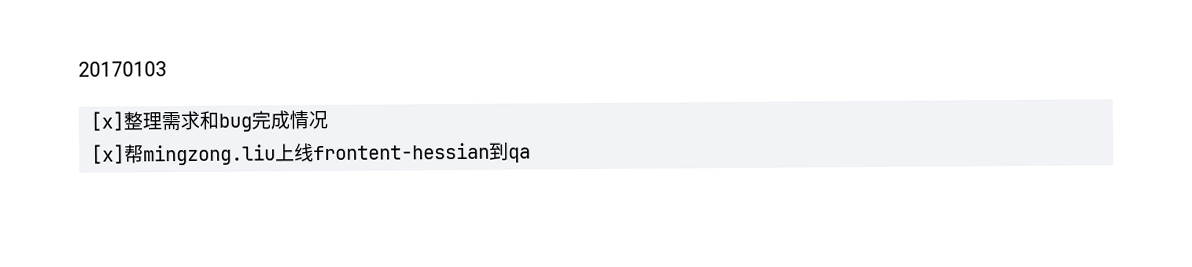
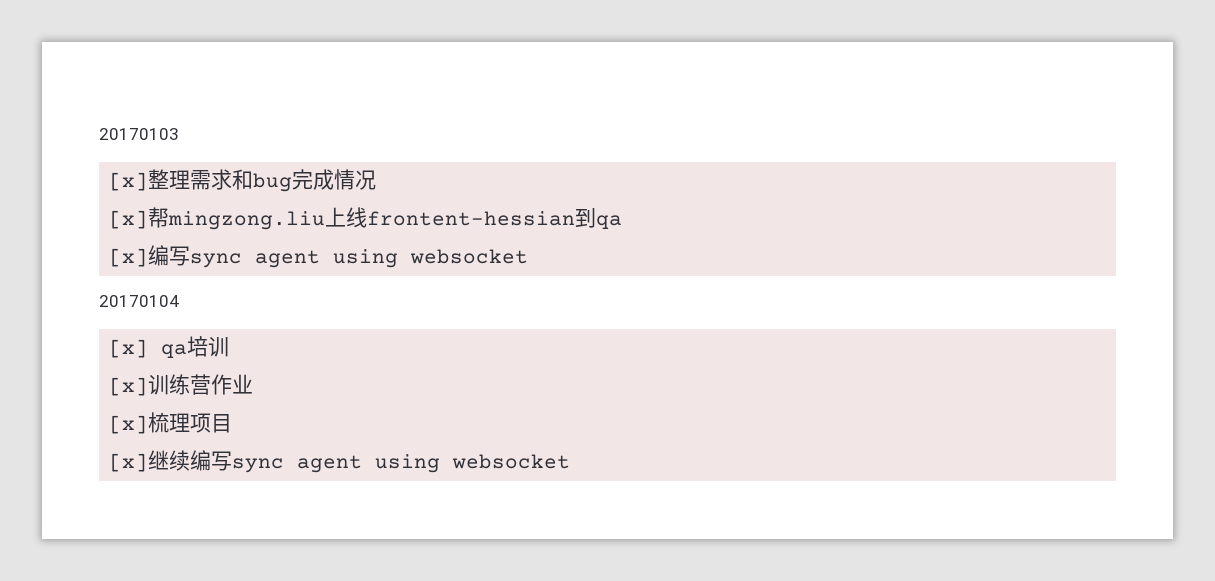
(531, 155) none -> [109,245,529,268] [99,295,179,307] [109,336,230,358] [109,374,254,396] [109,412,233,434] [109,450,571,473] // [x]编写sync agent using websocket // 20170104 // [x] qa培训 // [x]训练营作业 // [x]梳理项目 // [x]继续编写sync agent using websocket

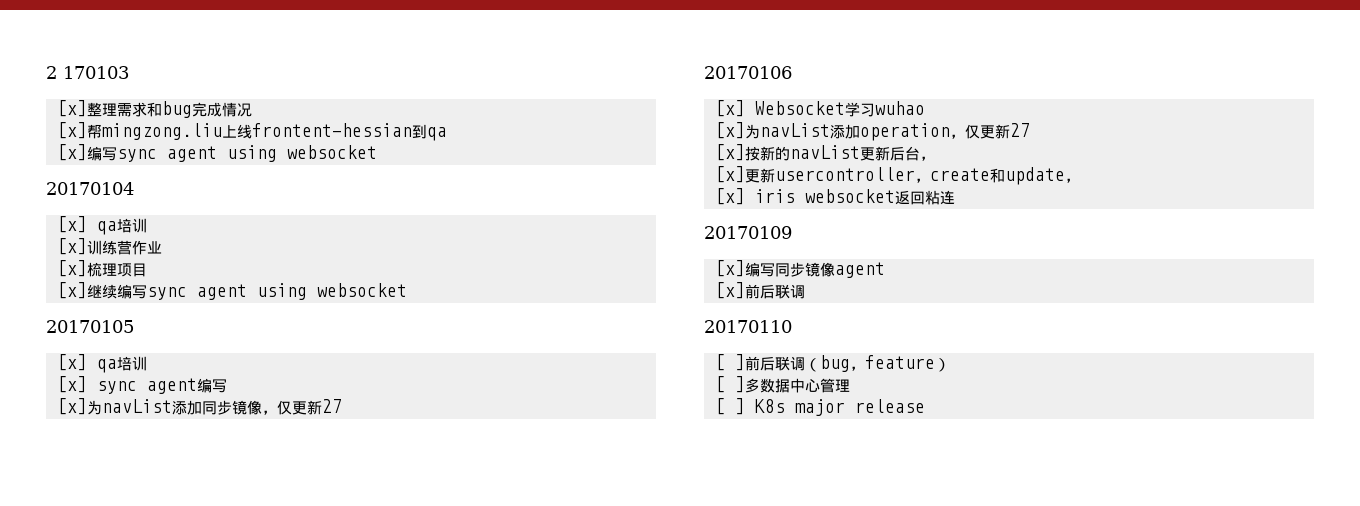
[99,128,179,140] 20170103 -> [46,66,129,79] 2 170103
(571, 461) none -> [46,320,134,333] [56,354,147,373] [56,376,227,394] [56,398,342,415] [704,66,792,79] [714,100,925,117] [714,122,1030,141] [714,144,935,161] [714,166,1080,185] [714,188,955,205] [704,226,792,239] [714,260,885,278] [714,282,805,299] [704,320,792,333] [714,354,950,372] [714,376,850,393] [714,398,925,416] // 20170105 // [x] qa培训 // [x] sync agent编写 // [x]为navList添加同步镜像，仅更新27 // 20170106 // [x] Websocket学习wuhao // [x]为navList添加operation，仅更新27 // [x]按新的navList更新后台， // [x]更新usercontroller，create和update， // [x] iris websocket返回粘连 // 20170109 // [x]编写同步镜像agent // [x]前后联调 // 20170110 // [ ]前后联调（bug，feature） // [ ]多数据中心管理 // [ ] K8s major release

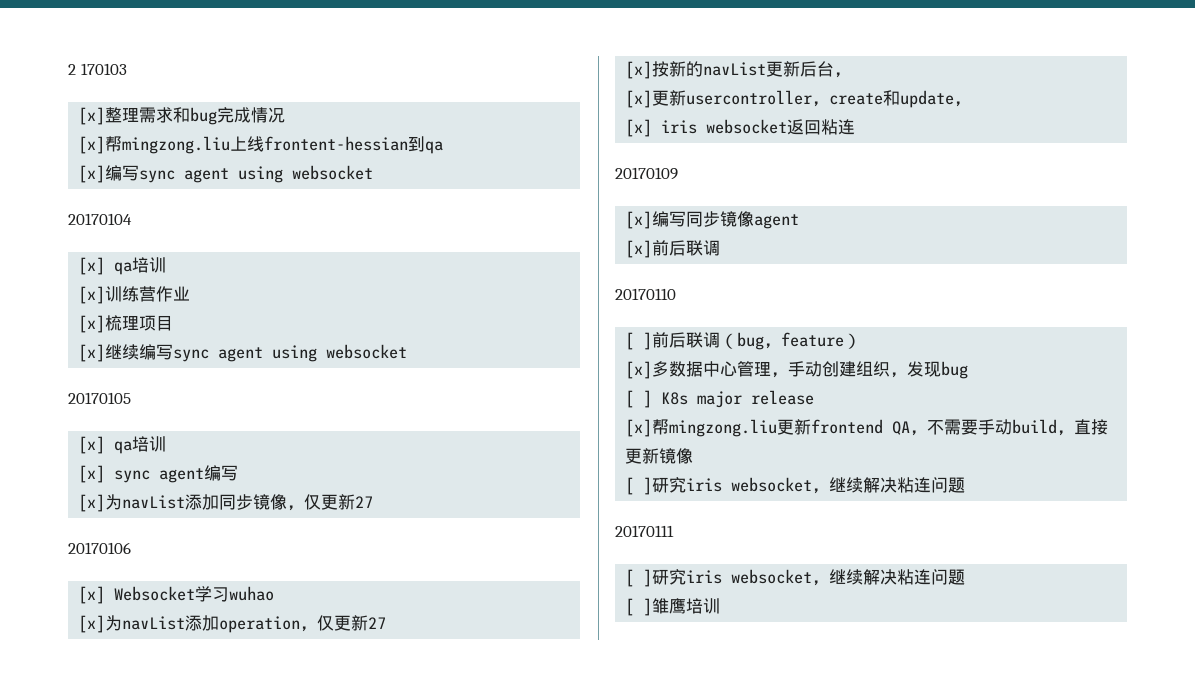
[714,376,745,393] [ ] -> [625,361,653,379] [x]
(850, 385) none -> [771,361,969,379] ，手动创建组织，发现bug
(925, 406) none -> [625,419,1109,437] [625,448,694,464] [625,477,966,495] [615,525,674,537] [625,569,966,587] [625,598,721,616] // [x]帮mingzong.liu更新frontend QA，不需要手动build，直接更新镜像 // [ ]研究iris websocket，继续解决粘连问题 // 20170111 // [ ]研究iris websocket，继续解决粘连问题 // [ ]雏鹰培训

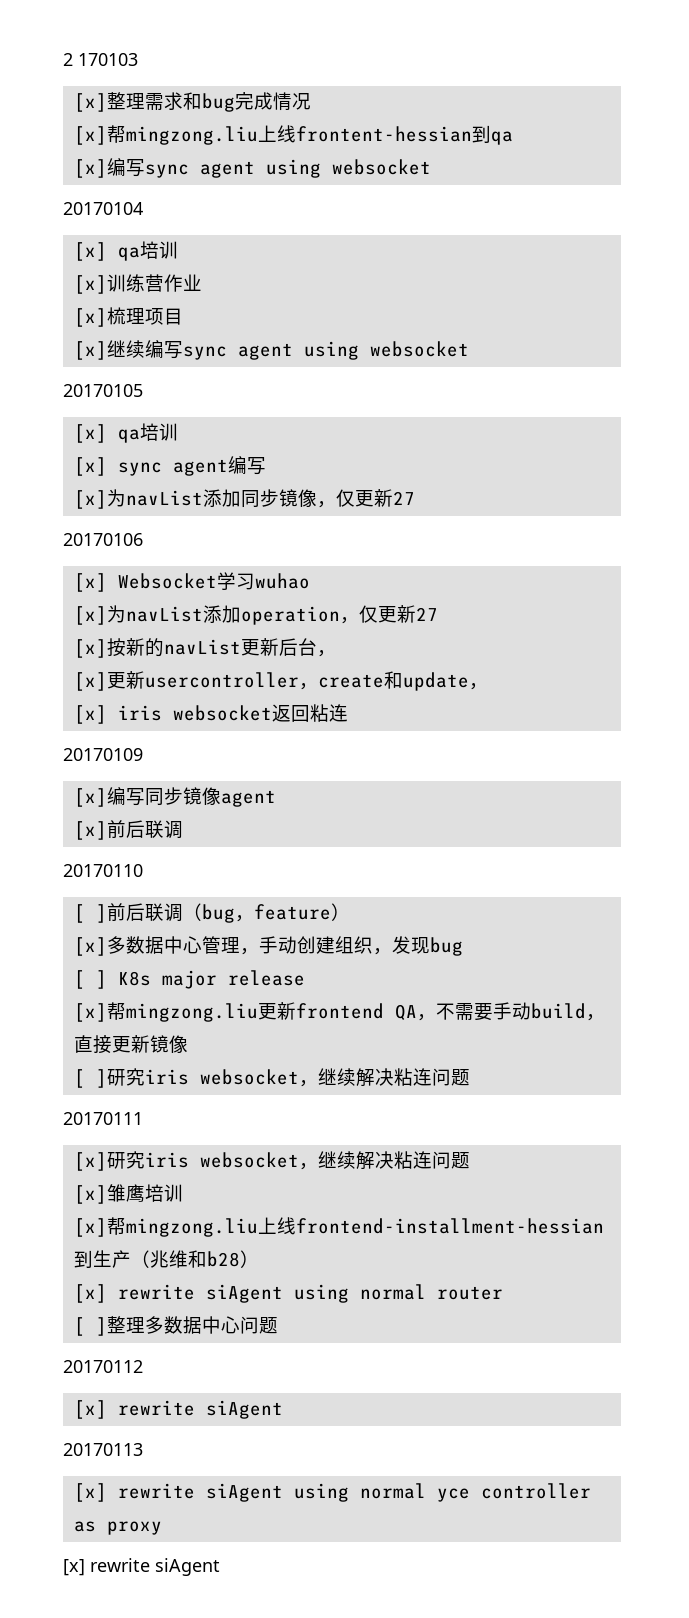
[625,569,966,587] [625,598,653,616] [ ]研究iris websocket，继续解决粘连问题 // [ ] -> [73,1151,470,1171] [73,1185,107,1204] [x]研究iris websocket，继续解决粘连问题 // [x]
(721, 606) none -> [73,1217,604,1237] [73,1250,259,1268] [73,1284,503,1303] [73,1316,278,1336] [63,1360,143,1373] [73,1400,283,1419] [63,1443,143,1456] [73,1483,591,1502] [73,1521,162,1535] [63,1558,220,1576] // [x]帮mingzong.liu上线frontend-installment-hessian到生产（兆维和b28） // [x] rewrite siAgent using normal router // [ ]整理多数据中心问题 // 20170112 // [x] rewrite siAgent // 20170113 // [x] rewrite siAgent using normal yce controller as proxy // [x] rewrite siAgent

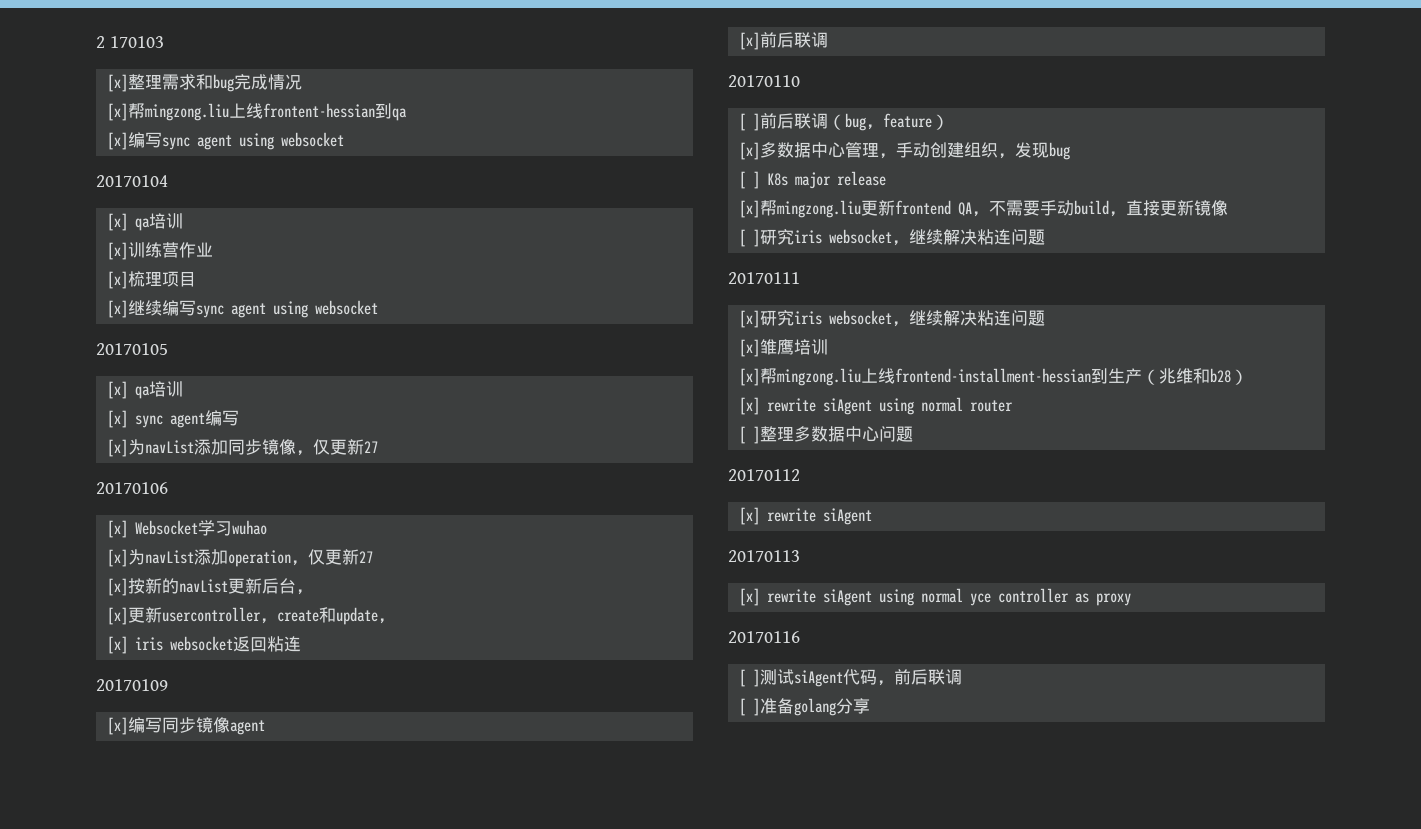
[63,1558,220,1576] [x] rewrite siAgent -> [728,631,800,643] [739,669,963,687] [739,698,871,716] 20170116 // [ ]测试siAgent代码，前后联调 // [ ]准备golang分享

